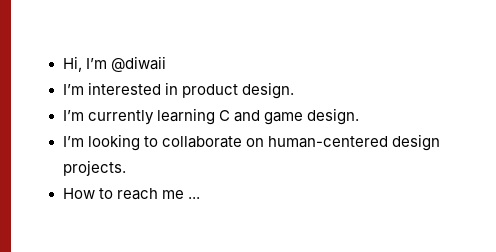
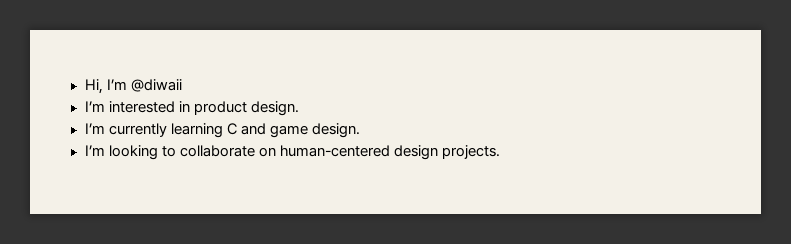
[62,188,200,200] // How to reach me ... -> (500, 152) none

